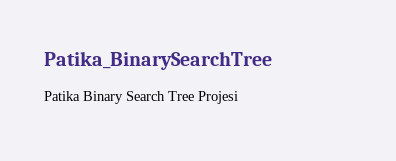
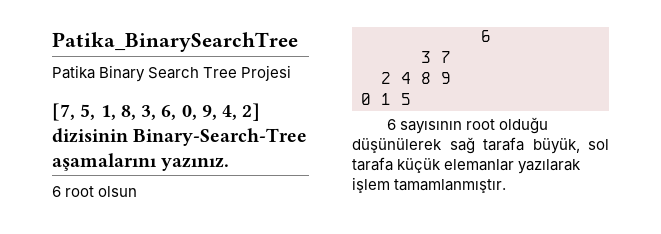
(238, 97) none -> [52,103,261,121] [52,128,308,146] [52,153,230,171] [52,186,138,197] [481,30,491,42] [421,51,451,63] [381,72,451,84] [361,93,411,105] [387,117,549,134] [352,137,609,154] [352,157,582,174] [352,177,507,193] // [7, 5, 1, 8, 3, 6, 0, 9, 4, 2] dizisinin Binary-Search-Tree aşamalarını yazınız. // 6 root olsun // 6 // 3 7 // 2 4 8 9 // 0 1 5 // 6 sayısının root olduğu düşünülerek sağ tarafa büyük, sol tarafa küçük elemanlar yazılarak işlem tamamlanmıştır.

